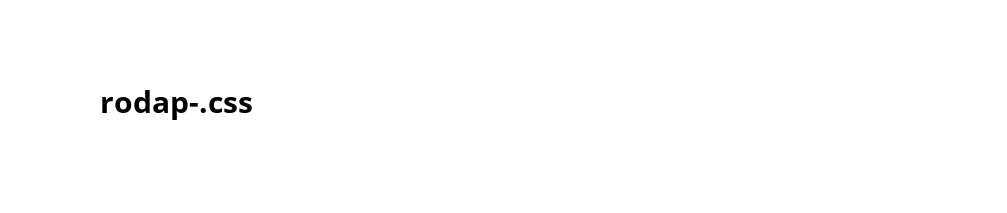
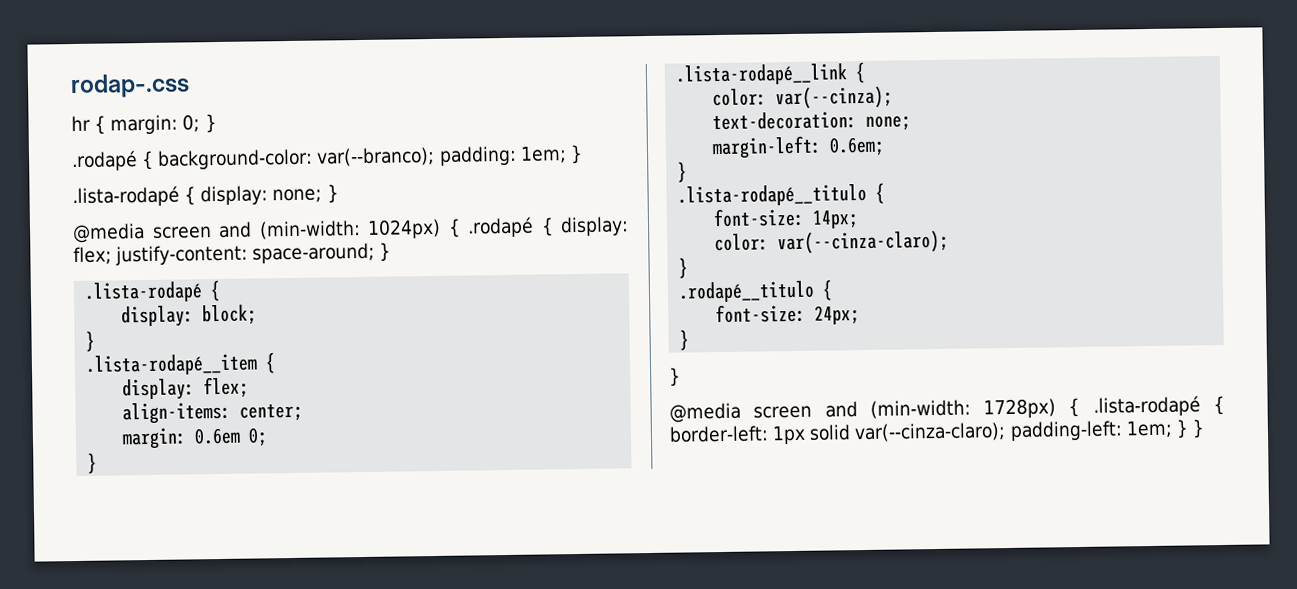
(253, 105) none -> [71,114,217,135] [71,144,583,172] [72,184,339,208] [72,216,630,244] [73,242,392,266] [84,279,222,303] [121,304,258,328] [85,330,96,352] [85,352,277,376] [122,376,250,401] [122,401,304,425] [122,427,269,450] [87,452,98,474] [675,61,867,86] [712,85,894,110] [712,111,912,131] [712,135,886,160] [677,161,688,183] [677,182,886,207] [713,207,860,229] [714,229,950,255] [678,257,689,279] [678,279,834,303] [715,303,861,325] [679,329,690,351] [669,367,681,387] [669,395,1225,423] [669,419,1205,445] // hr { margin: 0; } // .rodapé { background-color: var(--branco); padding: 1em; } // .lista-rodapé { display: none; } // @media screen and (min-width: 1024px) { .rodapé { display: flex; justify-content: space-around; } // .lista-rodapé { // display: block; // } // .lista-rodapé__item { // display: flex; // align-items: center; // margin: 0.6em 0; // } // .lista-rodapé__link { // color: var(--cinza); // text-decoration: none; // margin-left: 0.6em; // } // .lista-rodapé__titulo { // font-size: 14px; // color: var(--cinza-claro); // } // .rodapé__titulo { // font-size: 24px; // } // } // @media screen and (min-width: 1728px) { .lista-rodapé { border-left: 1px solid var(--cinza-claro); padding-left: 1em; } }

